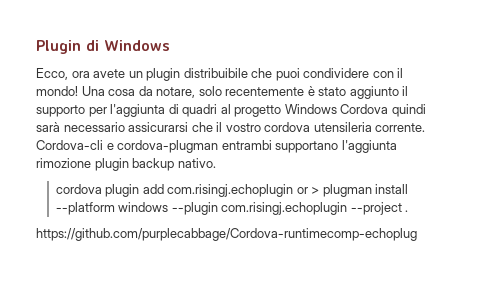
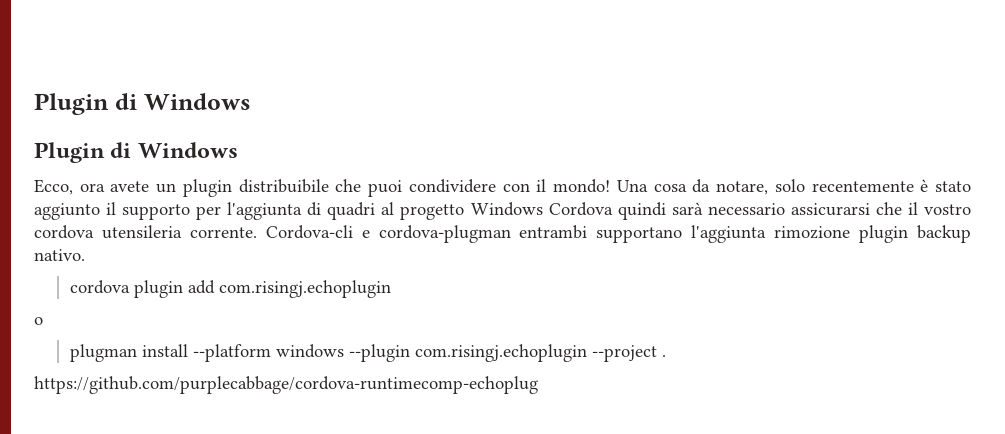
[36,40,170,54] Plugin di Windows -> [34,93,251,115] [34,142,238,163] Plugin di Windows // Plugin di Windows
[296,187,320,194] or > -> [34,317,43,325] // o //
[36,228,417,241] https://github.com/purplecabbage/Cordova-runtimecomp-echoplug -> [34,376,538,394] https://github.com/purplecabbage/cordova-runtimecomp-echoplug

